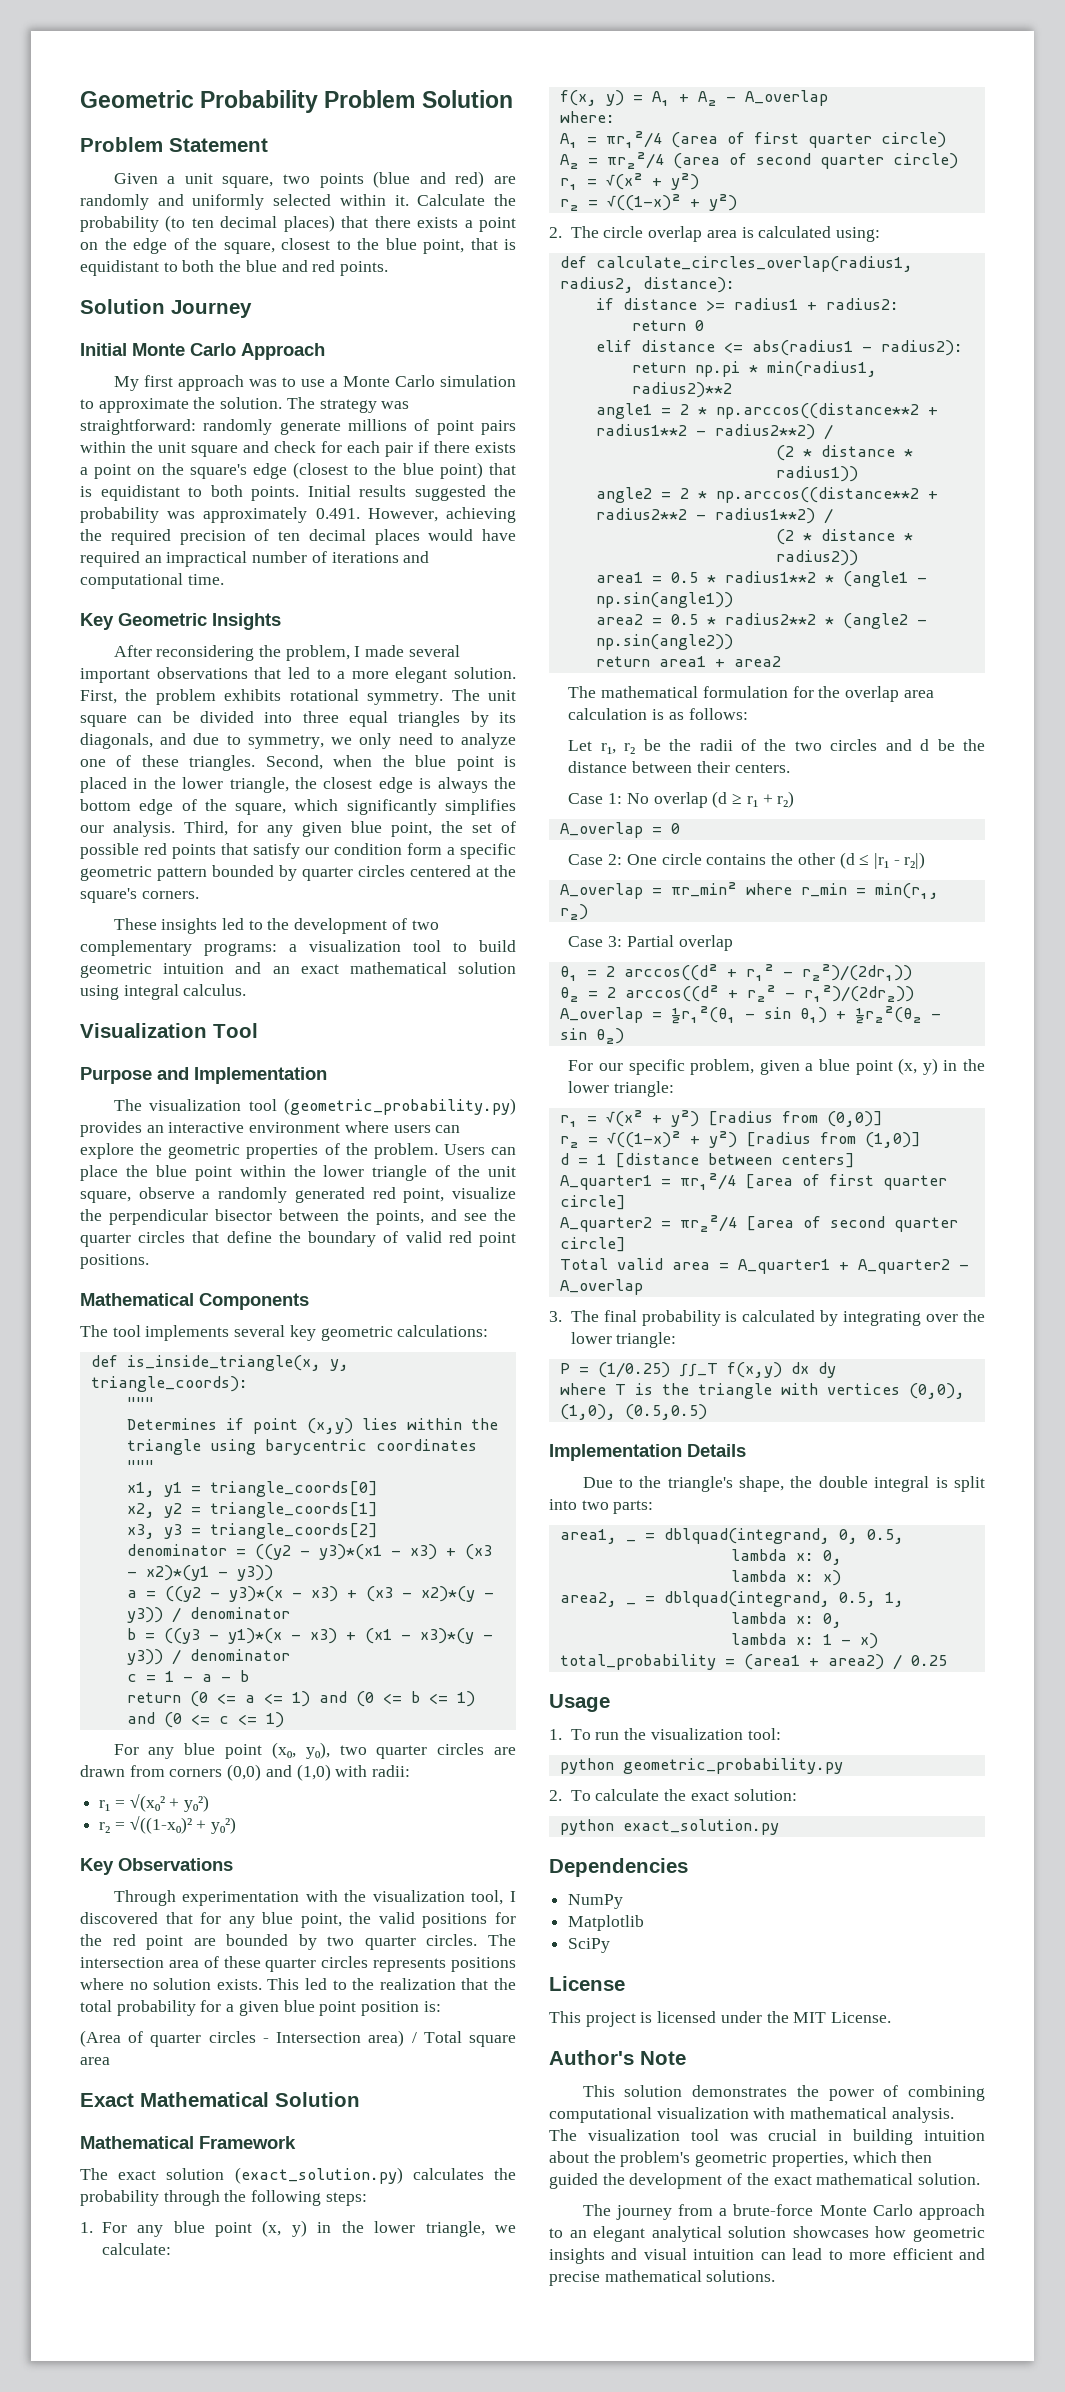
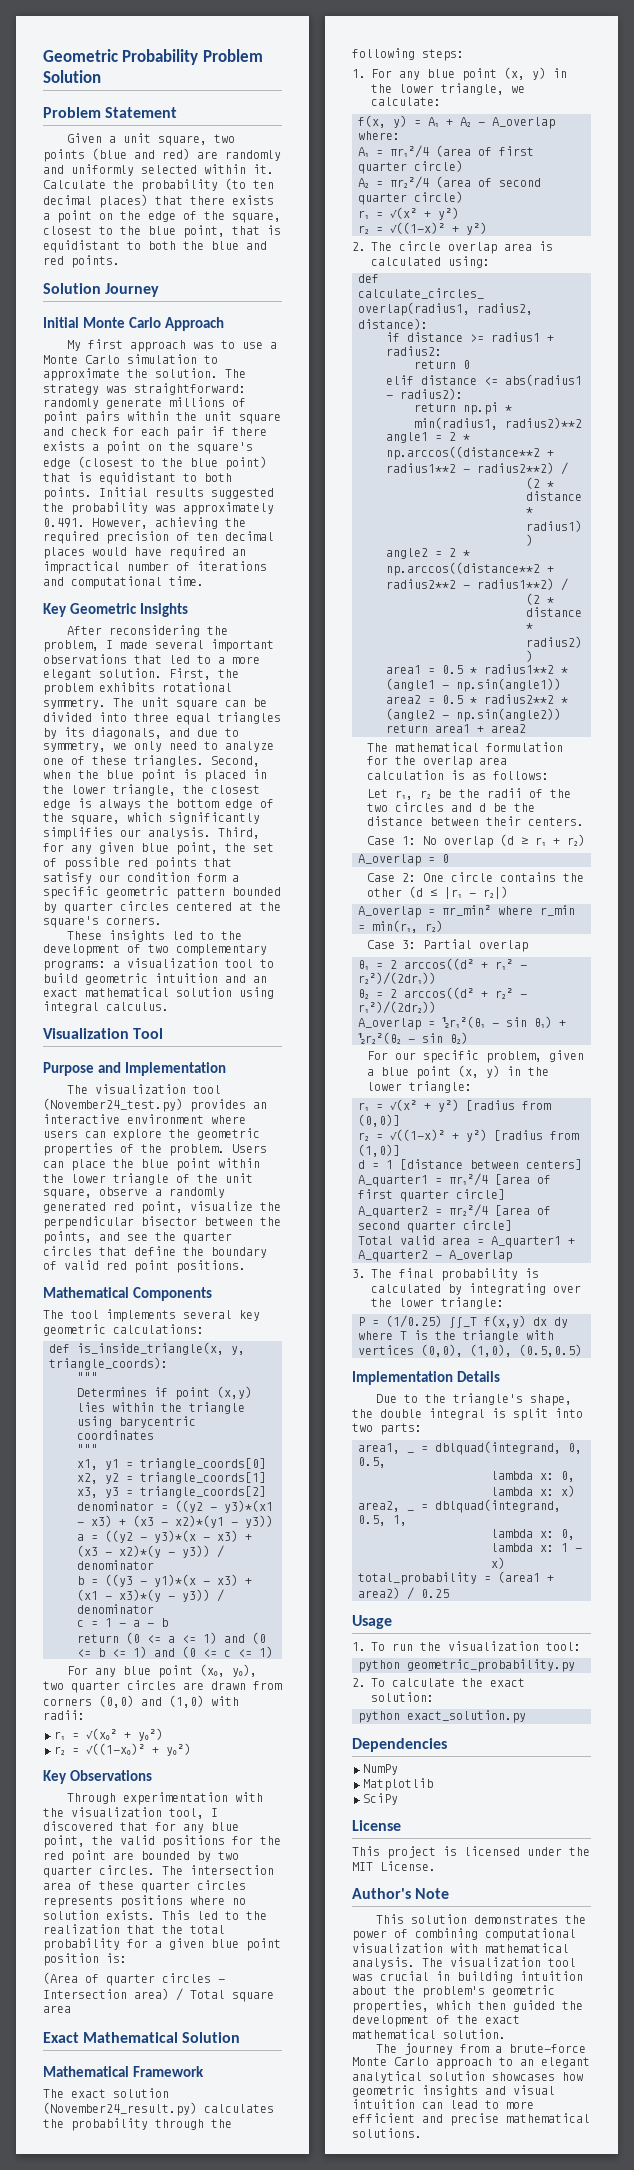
[284,1098,516,1115] (geometric_probability.py) -> [43,1098,183,1112] (November24_test.py)
[234,2167,403,2184] (exact_solution.py) -> [43,2102,197,2116] (November24_result.py)

